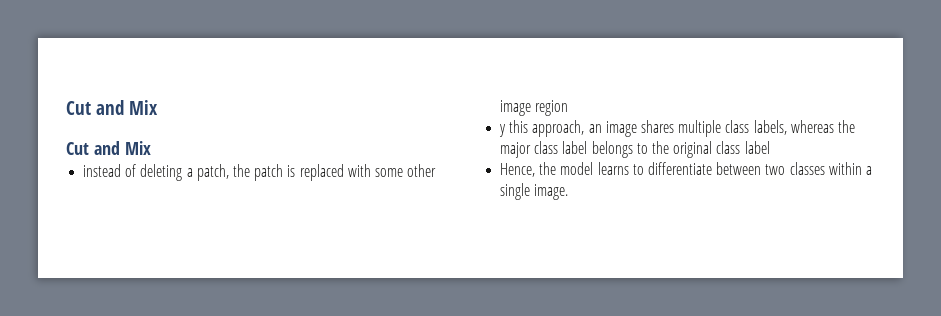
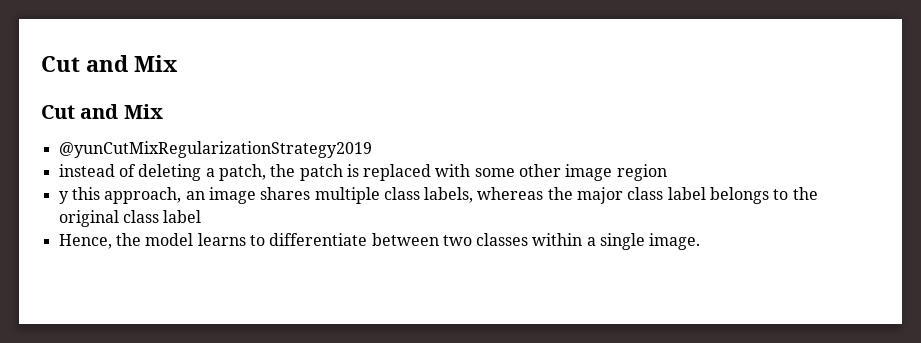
(151, 148) none -> [58,141,372,158] // @yunCutMixRegularizationStrategy2019

